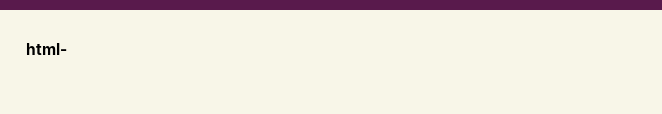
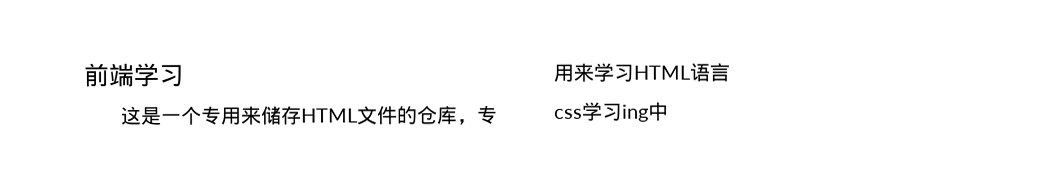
[26,43,67,55] html- -> [83,62,184,88] [120,105,498,126] [553,62,730,82] [554,101,669,122] 前端学习 // 这是一个专用来储存HTML文件的仓库，专用来学习HTML语言 // css学习ing中

